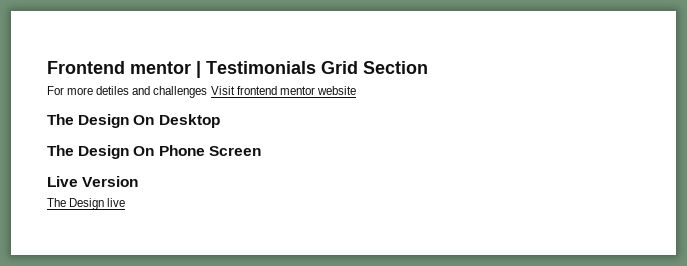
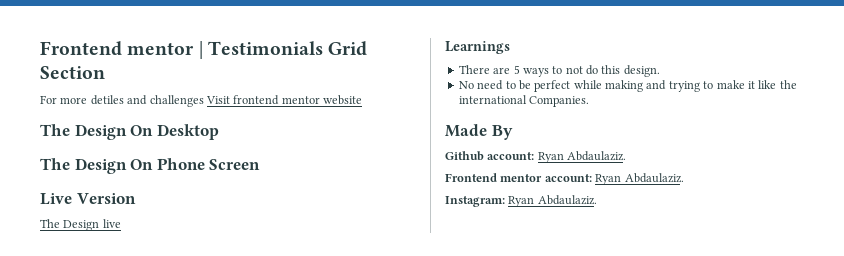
(126, 202) none -> [445,41,510,54] [458,65,660,77] [458,80,797,92] [458,95,590,107] [445,124,513,140] [445,151,627,163] [445,173,684,185] [445,195,597,207] // Learnings // There are 5 ways to not do this design. // No need to be perfect while making and trying to make it like the international Companies. // Made By // Github account: Ryan Abdaulaziz. // Frontend mentor account: Ryan Abdaulaziz. // Instagram: Ryan Abdaulaziz.

